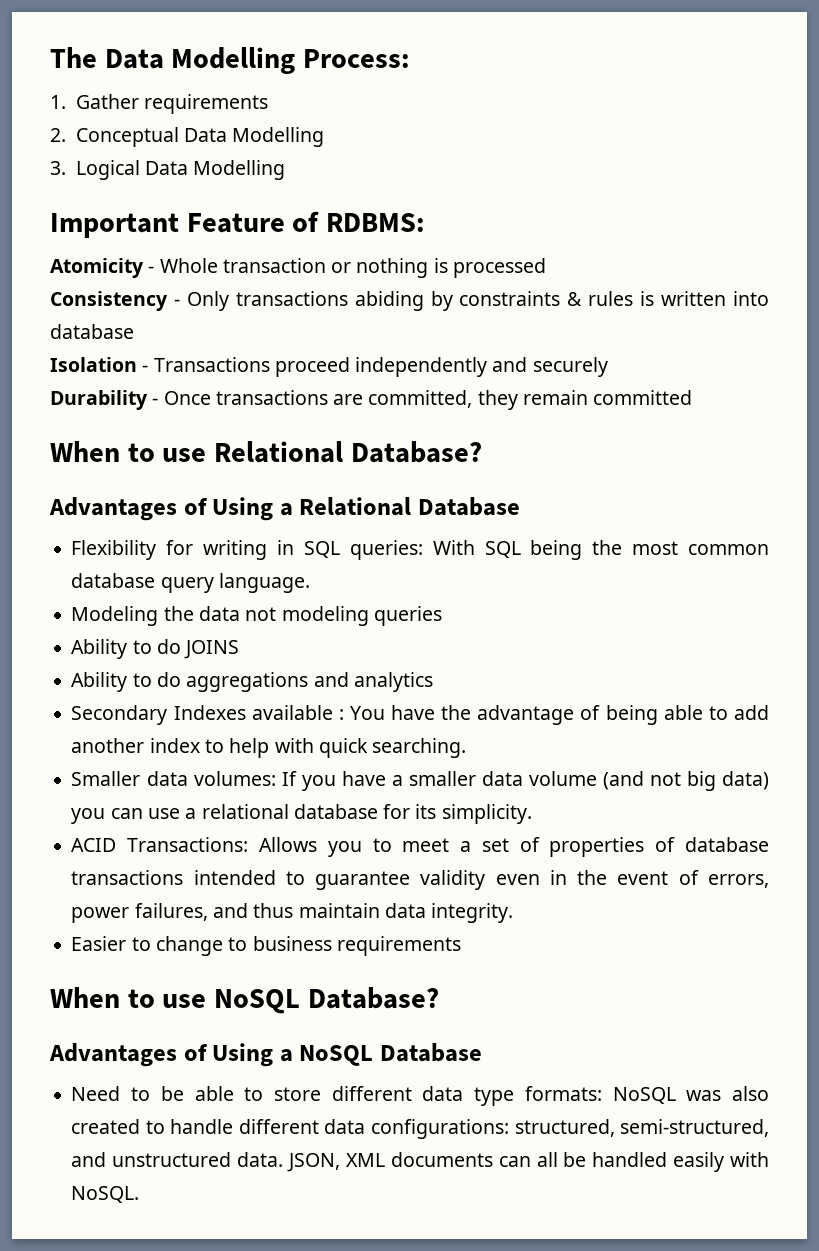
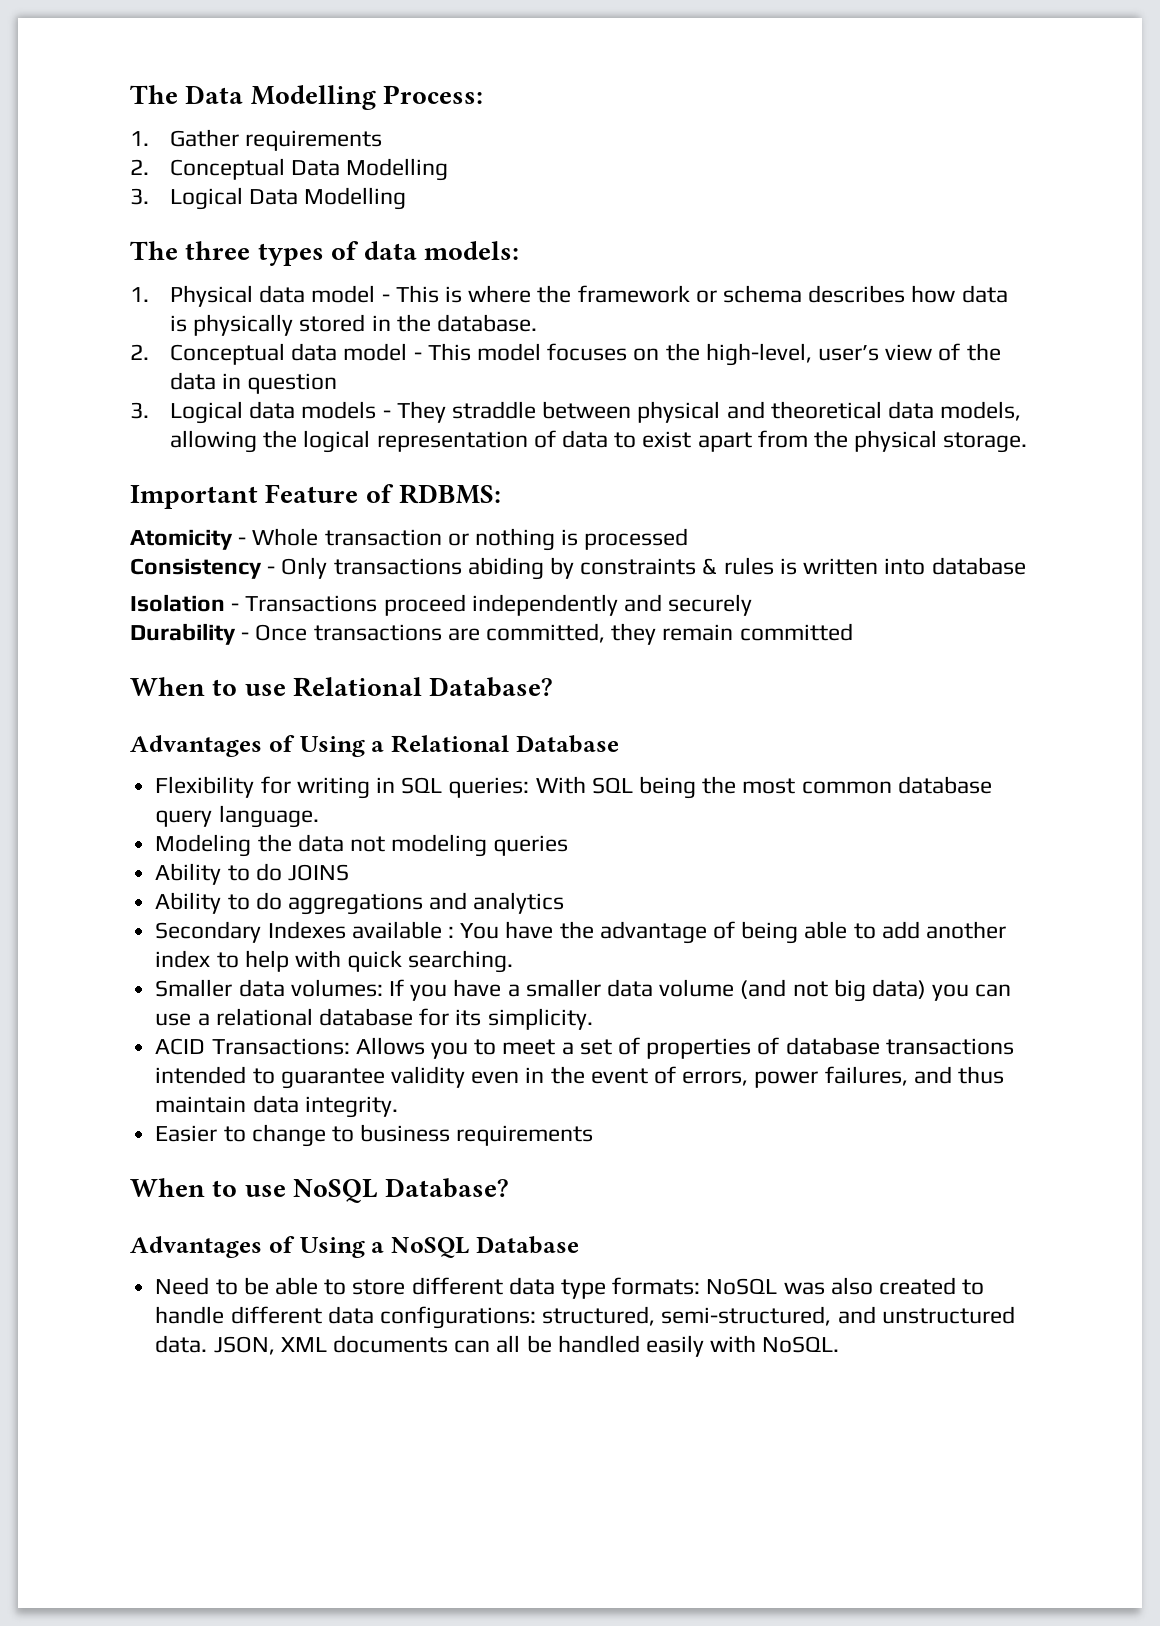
(286, 170) none -> [130,241,520,266] [130,285,1008,307] [169,314,537,336] [130,343,1001,366] [169,372,338,394] [130,401,1022,424] [169,430,1028,453] // The three types of data models: // 1. Physical data model - This is where the framework or schema describes how data is physically stored in the database. // 2. Conceptual data model - This model focuses on the high-level, user’s view of the data in question // 3. Logical data models - They straddle between physical and theoretical data models, allowing the logical representation of data to exist apart from the physical storage.

